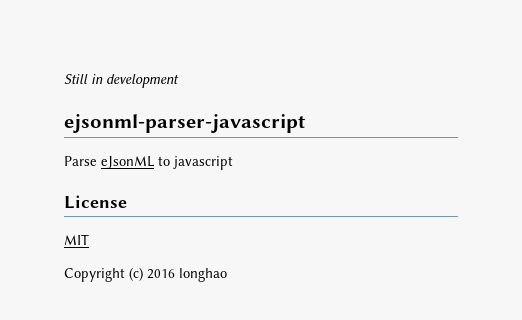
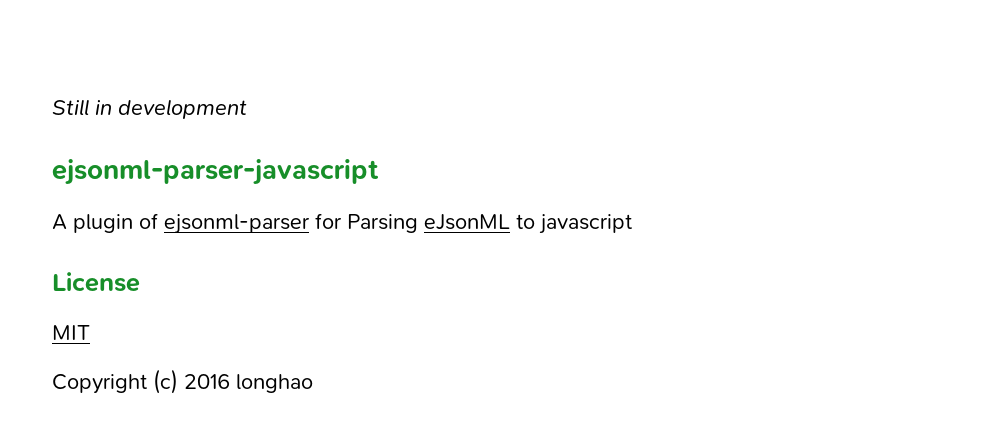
[64,156,97,166] Parse -> [52,213,418,234] A plugin of ejsonml-parser for Parsing

